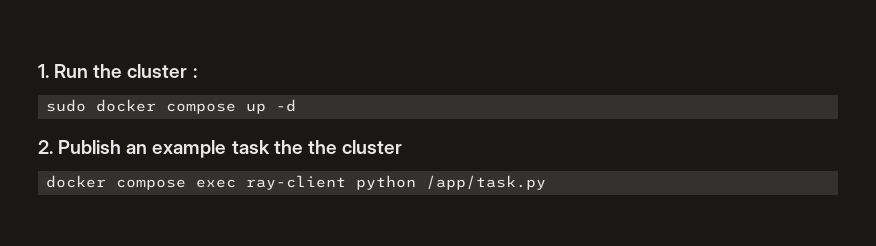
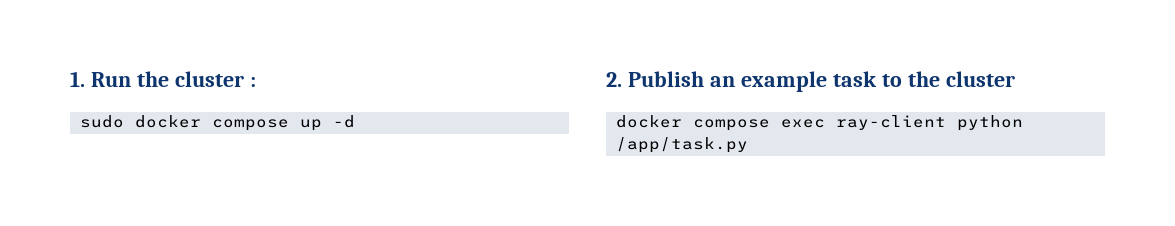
[273,140,303,154] the -> [881,74,902,87] to

